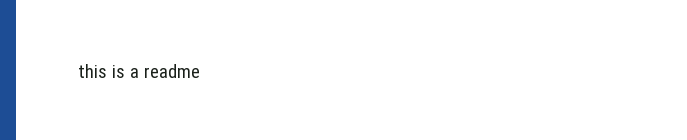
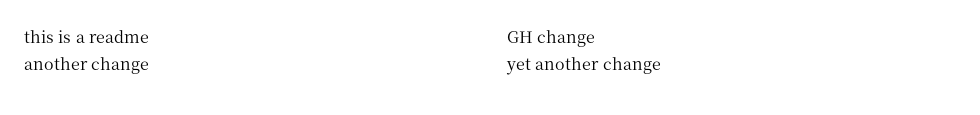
(200, 71) none -> [24,57,150,74] [507,30,596,47] [506,57,661,75] // another change // GH change // yet another change

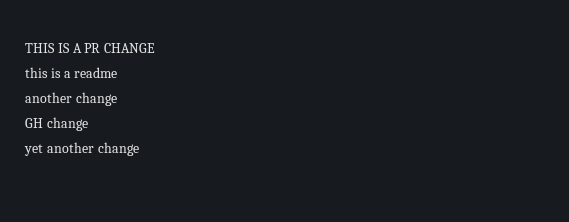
(24, 36) none -> [25,43,156,53] THIS IS A PR CHANGE //

